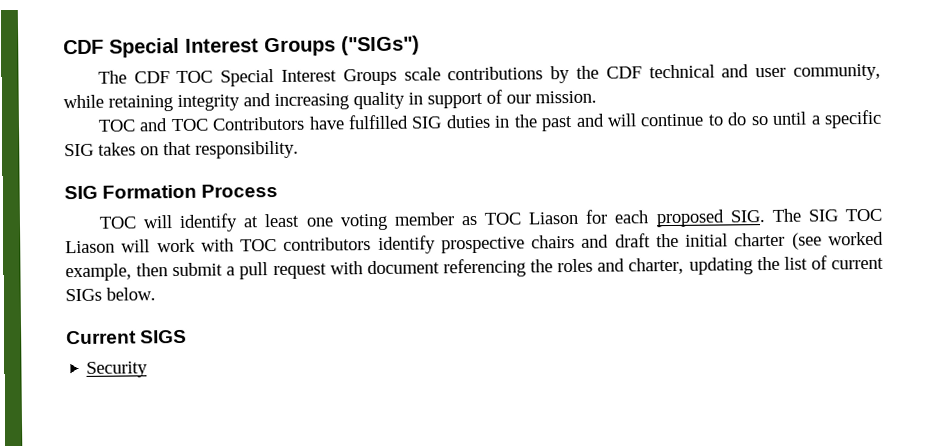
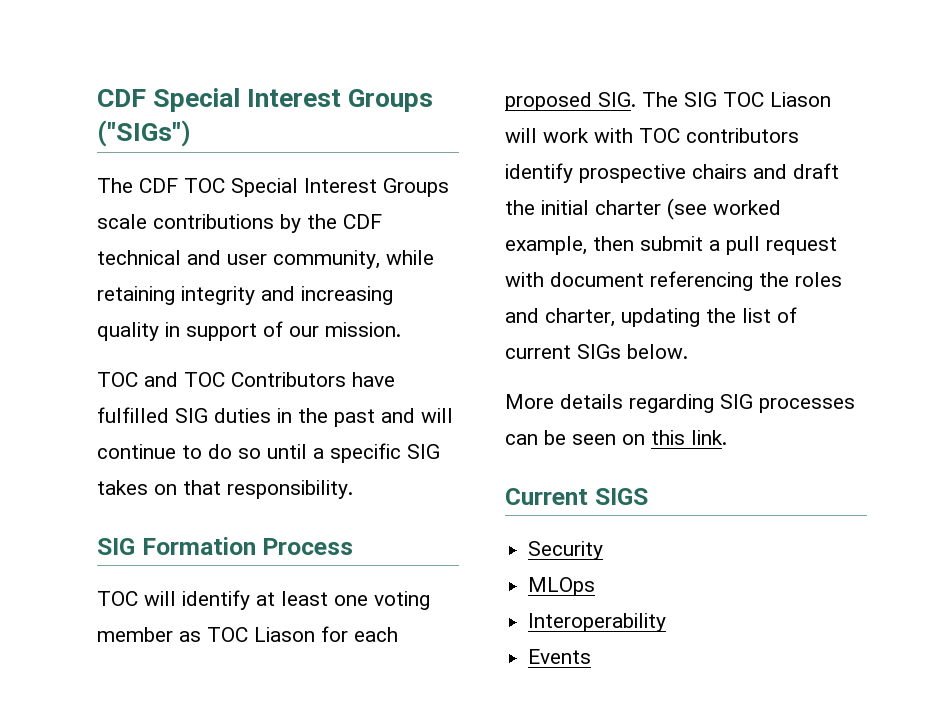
(156, 294) none -> [505,394,855,413] [505,430,727,445] // More details regarding SIG processes can be seen on this link.
(149, 369) none -> [528,577,596,596] [528,613,667,632] [528,649,592,664] // MLOps // Interoperability // Events

